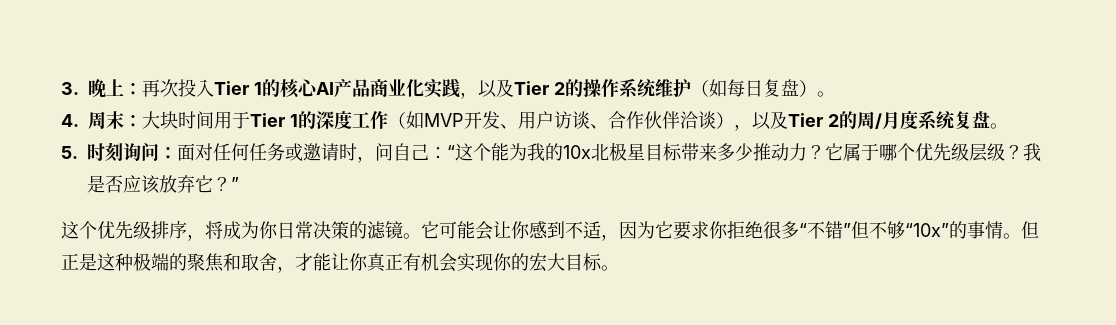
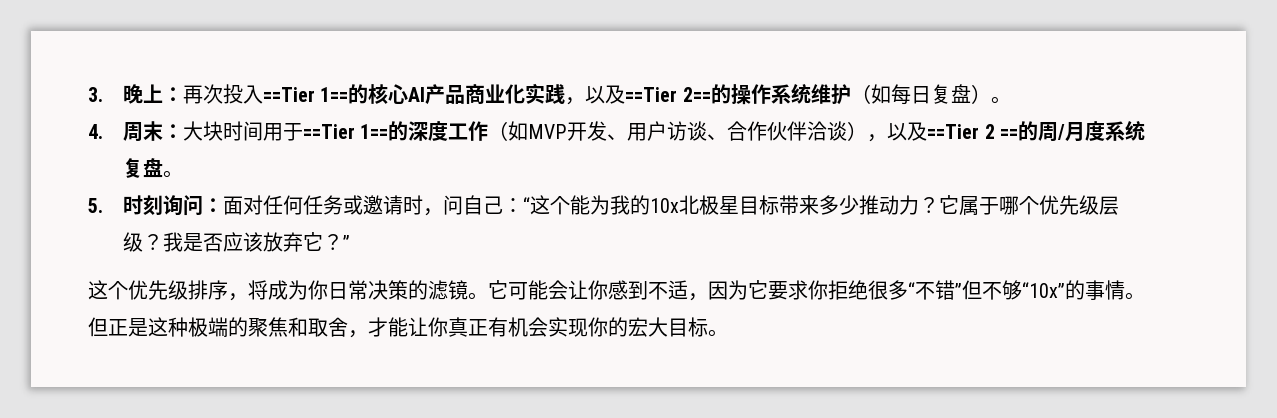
[214,81,262,95] Tier 1 -> [262,87,349,102] ==Tier 1==
[514,81,565,95] Tier 2 -> [625,87,711,102] ==Tier 2==
[250,113,298,127] Tier 1 -> [302,124,389,139] ==Tier 1==
[788,113,839,127] Tier 2 -> [927,124,1018,139] ==Tier 2 ==

